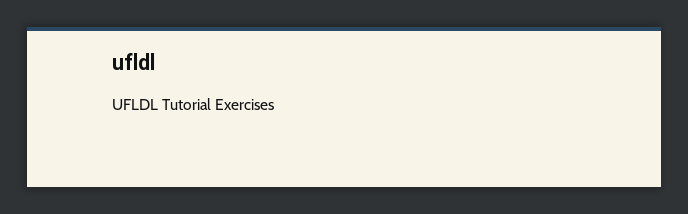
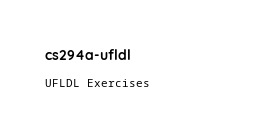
[112,53,155,70] ufldl -> [45,49,131,60] cs294a-ufldl
[162,98,212,110] Tutorial -> (80, 83) none

